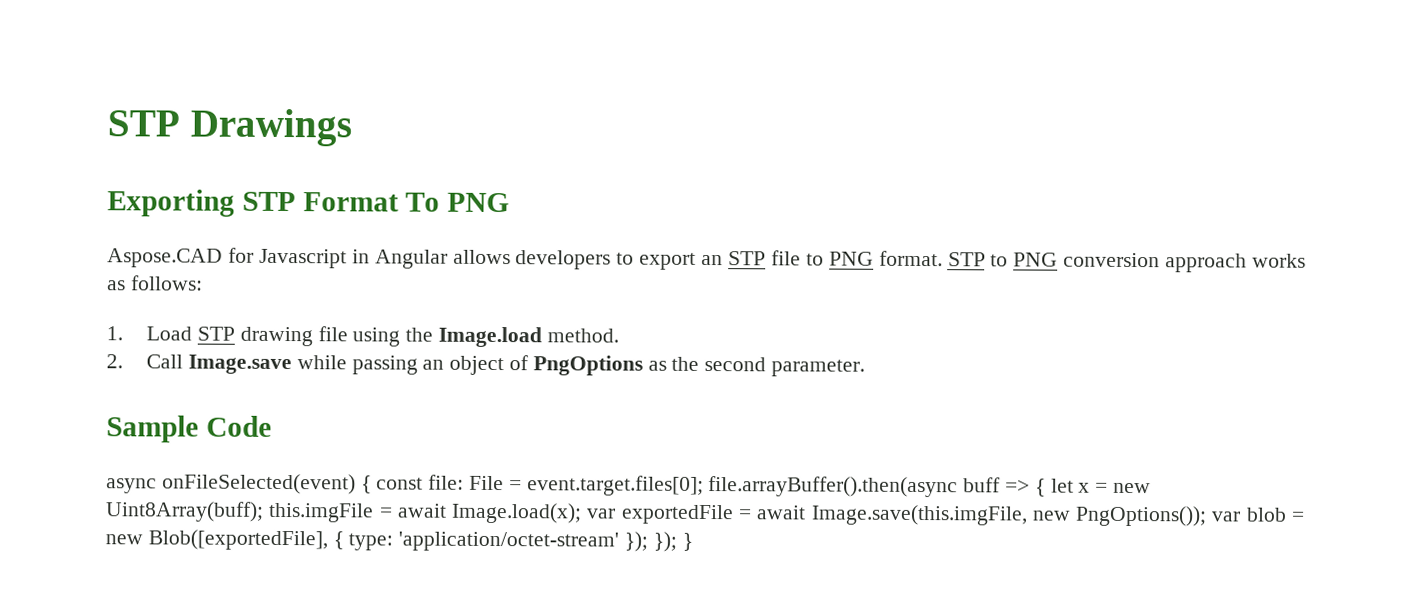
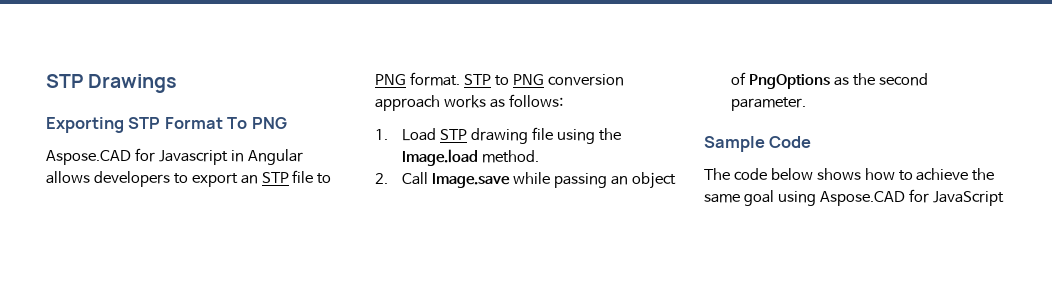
[106,473,1152,498] [105,501,1305,527] [105,529,693,552] async onFileSelected(event) { const file: File = event.target.files[0]; file.arrayBuffer().then(async buff => { let x = new Uint8Array(buff); this.imgFile = await Image.load(x); var exportedFile = await Image.save(this.imgFile, new PngOptions()); var blob = new Blob([exportedFile], { type: 'application/octet-stream' }); }); } -> [704,168,995,181] [704,189,1004,206] The code below shows how to achieve the same goal using Aspose.CAD for JavaScript

